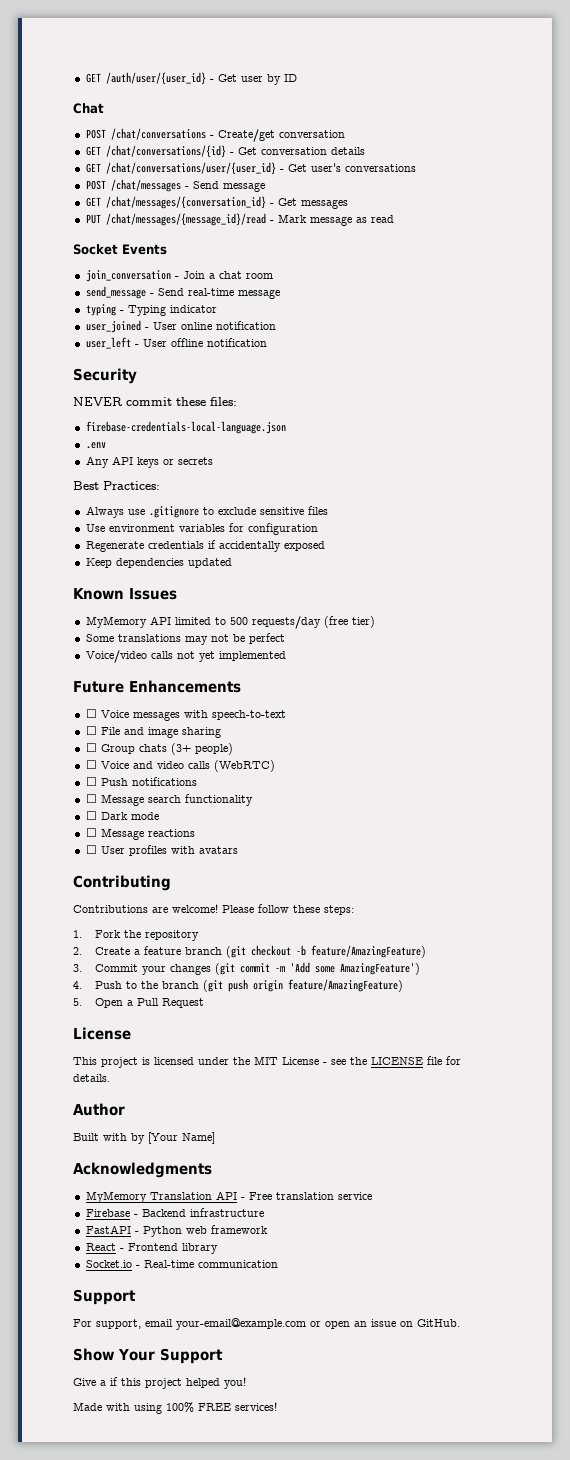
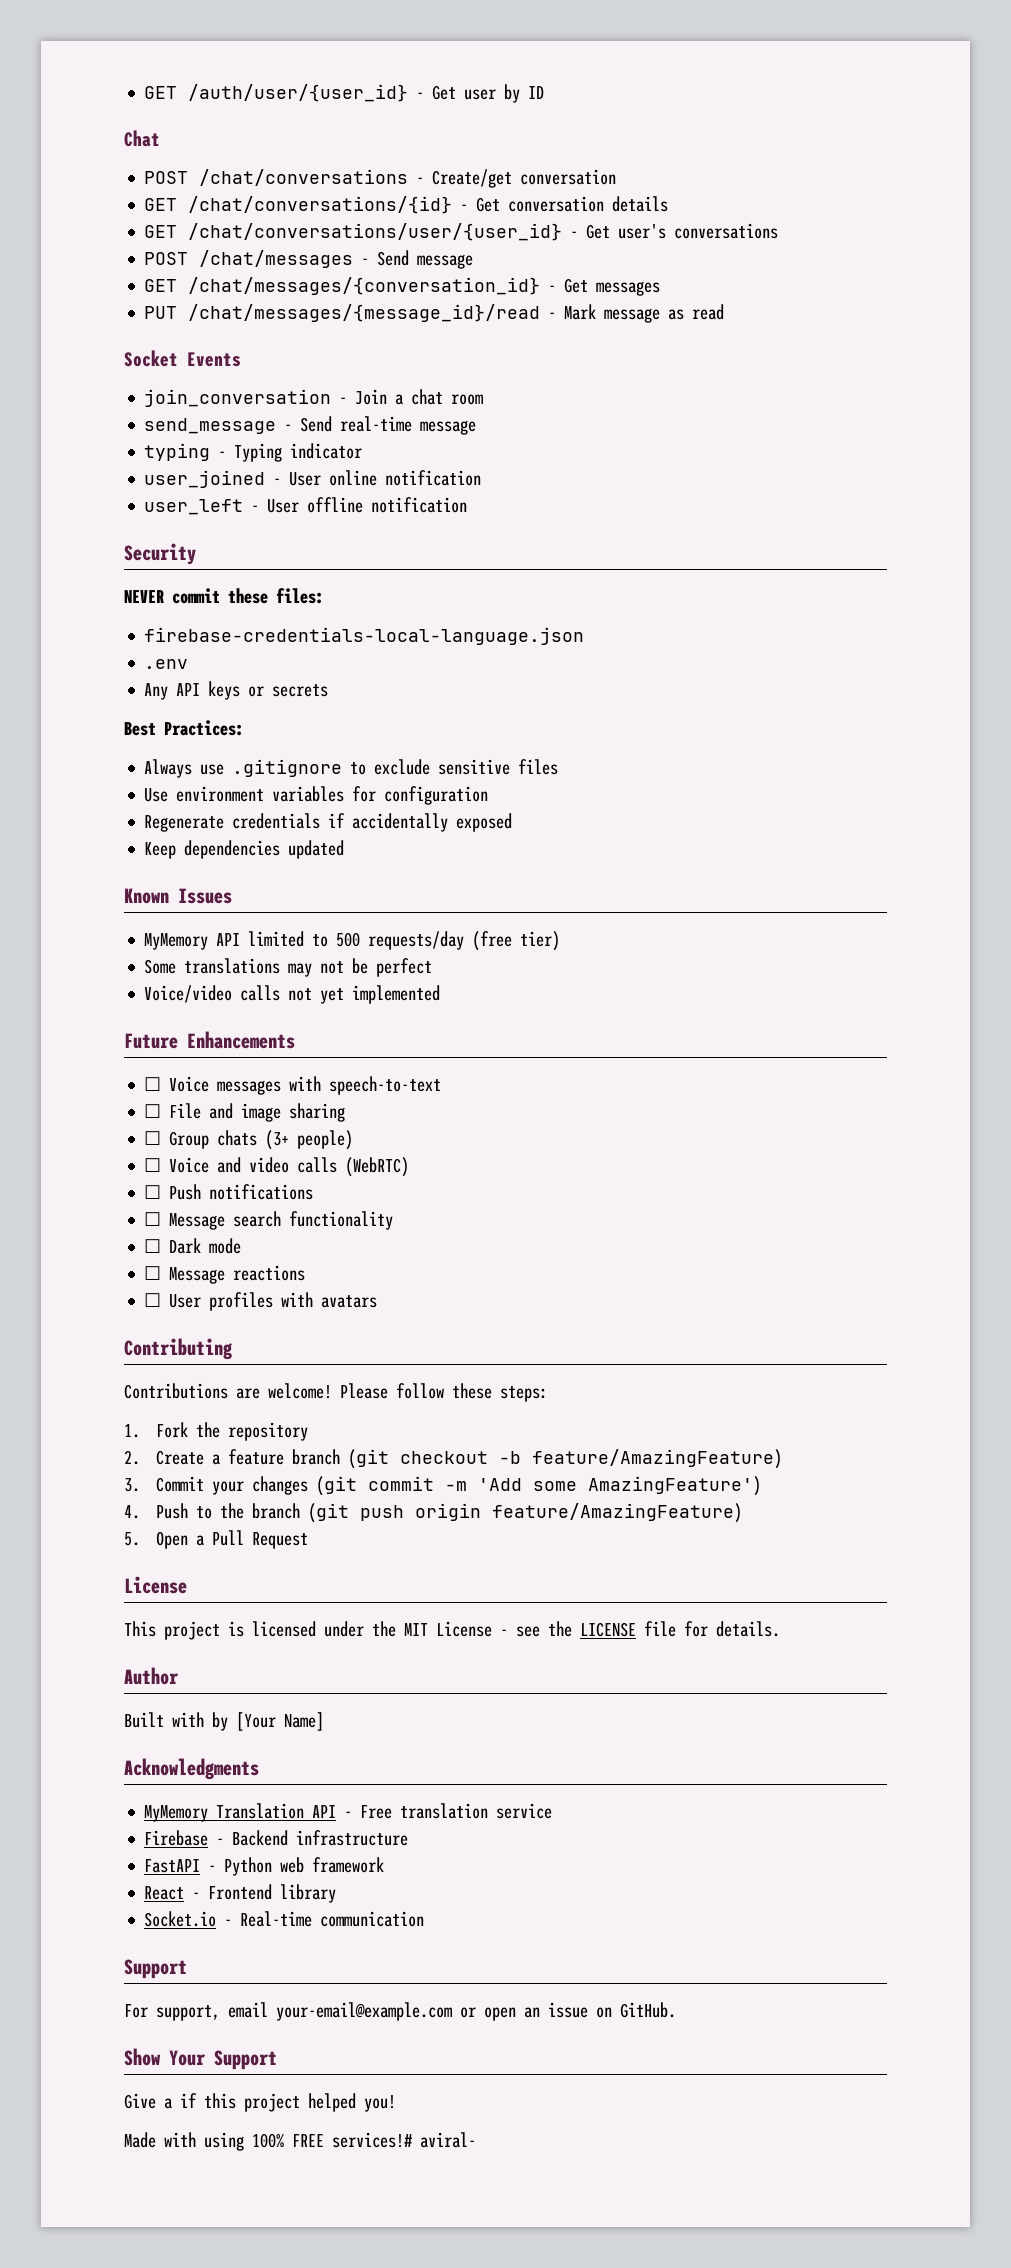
[235,1402,277,1411] services! -> [332,2132,476,2148] services!# aviral-

